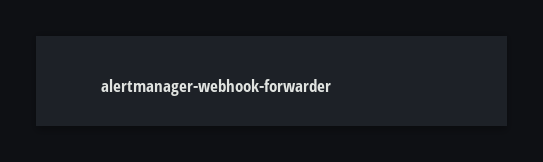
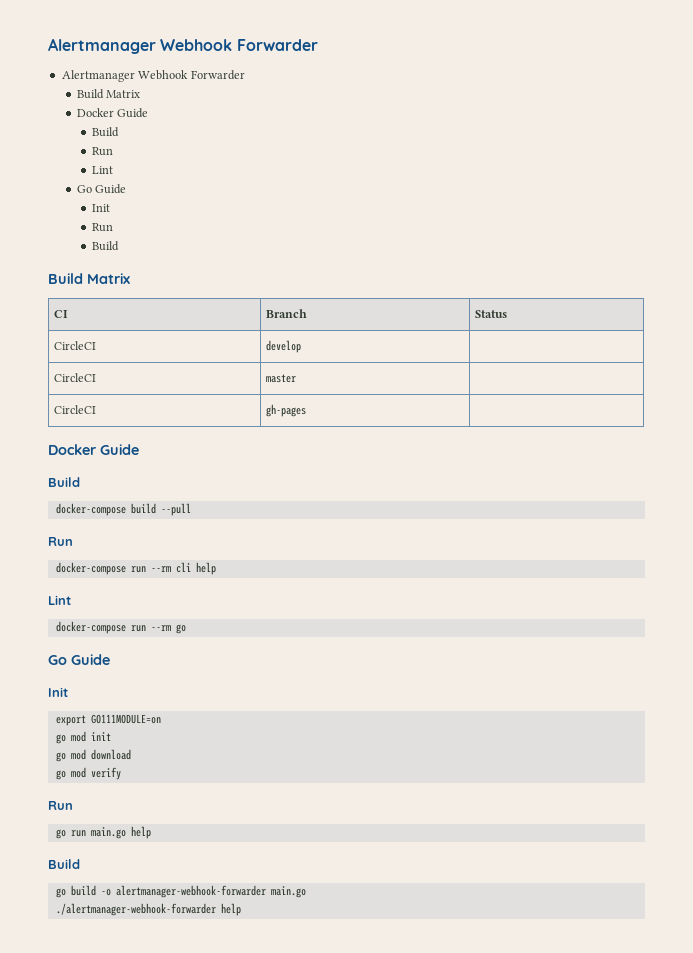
[101,79,331,96] alertmanager-webhook-forwarder -> [48,38,318,54] [61,70,245,82] [76,89,141,99] [76,108,149,118] [92,127,120,137] [92,147,114,156] [92,166,114,174] [76,184,127,194] [92,204,111,212] [92,223,114,232] [92,241,120,251] [48,273,130,284] [54,310,69,318] [266,309,308,318] [475,310,508,318] [54,341,97,350] [266,340,302,353] [54,373,97,382] [266,374,297,383] [54,405,97,414] [266,404,307,417] [48,444,139,455] [48,477,80,487] [55,503,191,516] [48,537,73,546] [55,562,216,575] [48,595,71,605] [55,621,186,634] [48,654,110,665] [48,687,68,697] [55,714,161,726] [55,731,111,744] [55,749,131,762] [55,767,121,780] [48,801,73,810] [55,826,151,839] [48,859,80,869] [55,885,306,898] [55,903,241,916] Alertmanager Webhook Forwarder // Alertmanager Webhook Forwarder // Build Matrix // Docker Guide // Build // Run // Lint // Go Guide // Init // Run // Build // Build Matrix // CI | Branch | Status // CircleCI | develop | // CircleCI | master | // CircleCI | gh-pages | // Docker Guide // Build // docker-compose build --pull // Run // docker-compose run --rm cli help // Lint // docker-compose run --rm go // Go Guide // Init // export GO111MODULE=on // go mod init // go mod download // go mod verify // Run // go run main.go help // Build // go build -o alertmanager-webhook-forwarder main.go // ./alertmanager-webhook-forwarder help

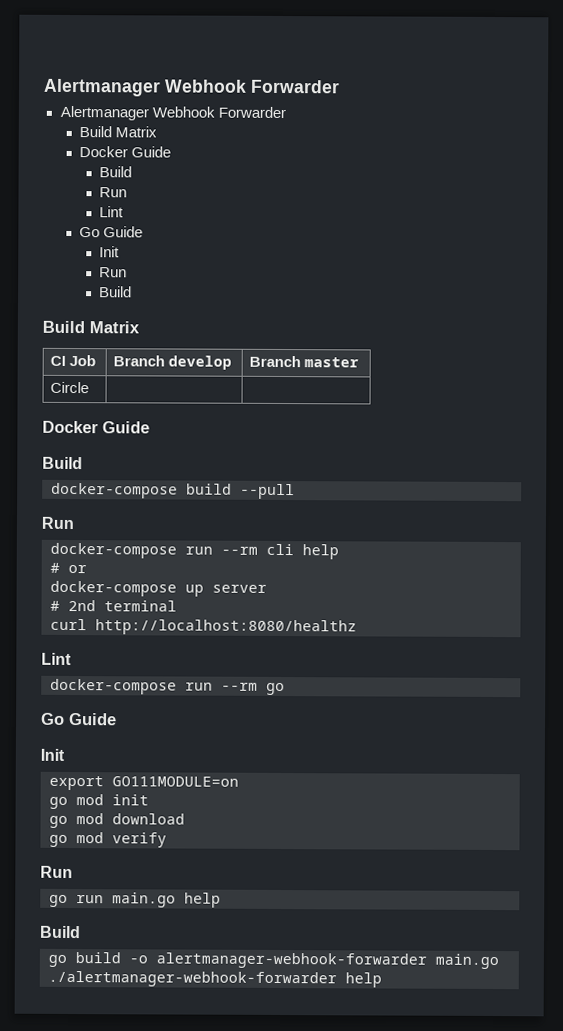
[266,309,308,318] [475,310,508,318] [54,341,97,350] | Branch | Status // CircleCI | -> [69,355,97,367] [113,355,166,367] Job | Branch
[54,373,97,382] [266,374,297,383] [54,405,97,414] [266,404,307,417] // CircleCI | master | // CircleCI | gh-pages -> [249,355,360,368] [50,381,90,394] Branch master // Circle |
(216, 568) none -> [50,562,87,574] [50,580,267,597] [50,599,177,612] [50,618,357,636] // # or // docker-compose up server // # 2nd terminal // curl http://localhost:8080/healthz

